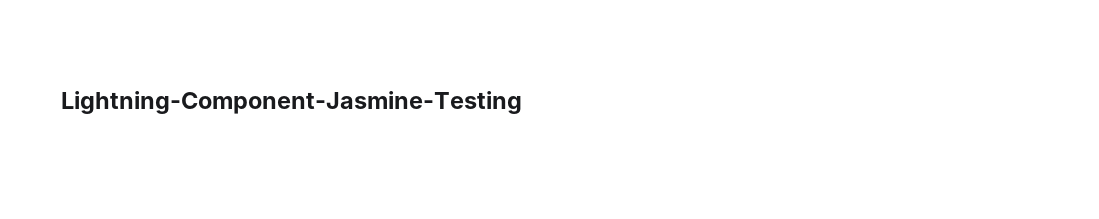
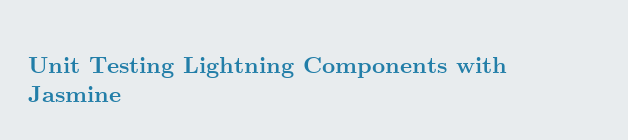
[61,91,522,114] Lightning-Component-Jasmine-Testing -> [28,57,507,78] [28,86,121,102] Unit Testing Lightning Components with Jasmine

